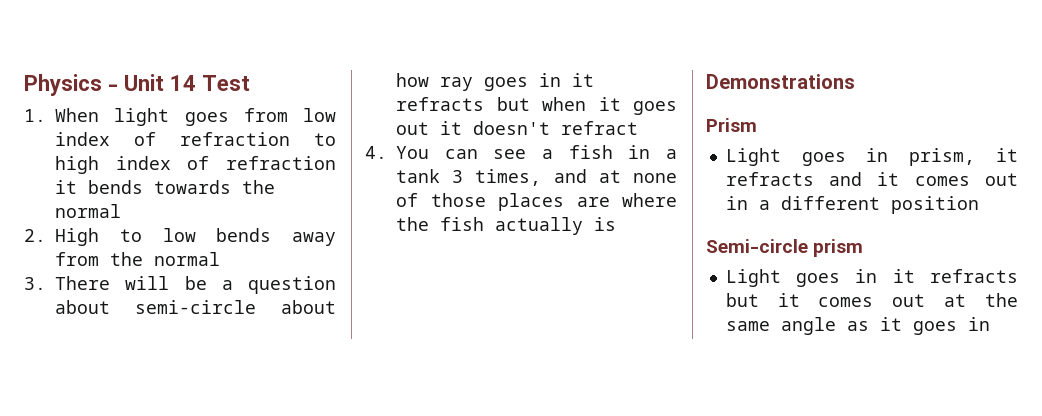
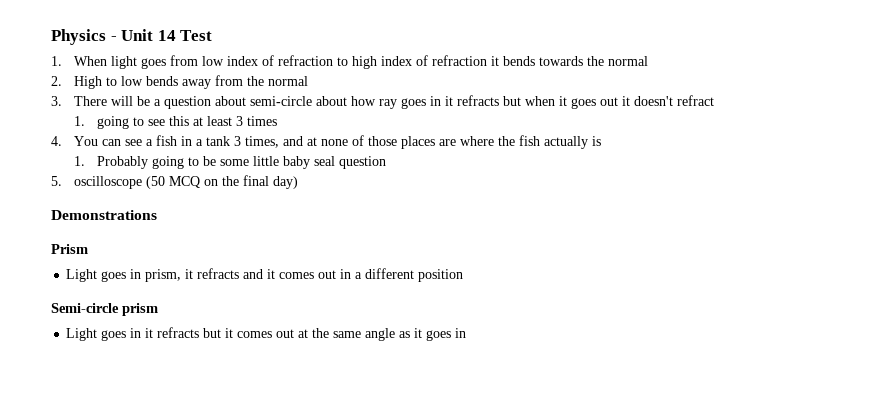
(638, 128) none -> [73,116,277,129] // 1. going to see this at least 3 times
(616, 224) none -> [73,156,386,169] [51,175,298,189] // 1. Probably going to be some little baby seal question // 5. oscilloscope (50 MCQ on the final day)

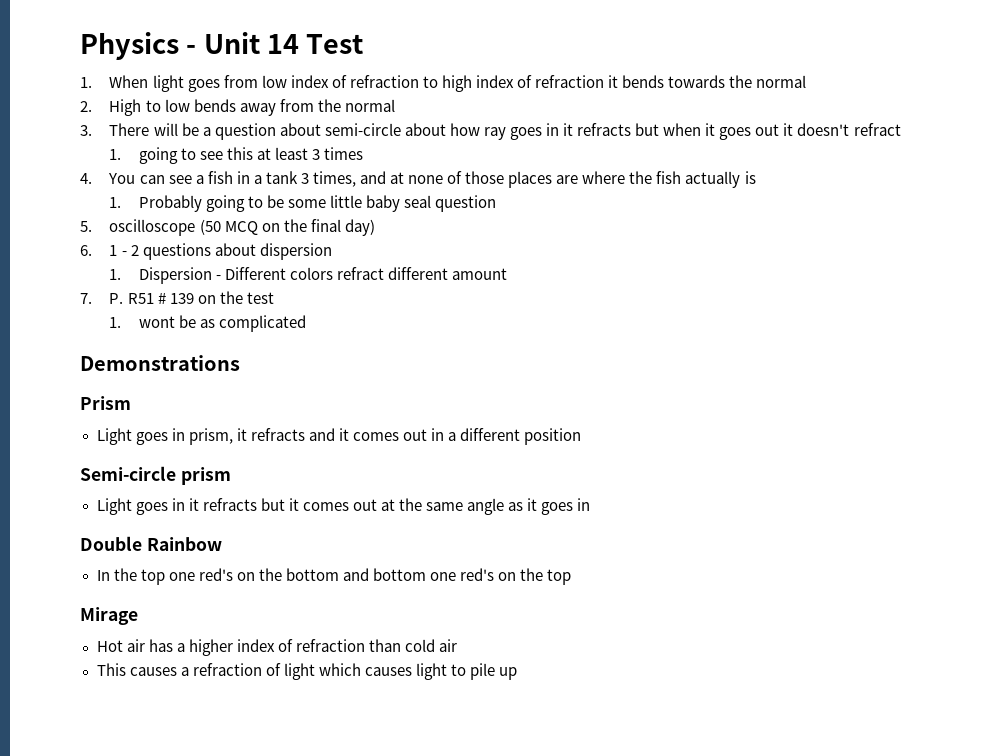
(298, 182) none -> [80,243,332,260] [109,267,508,284] [80,291,274,304] [109,315,307,332] // 6. 1 - 2 questions about dispersion // 1. Dispersion - Different colors refract different amount // 7. P. R51 # 139 on the test // 1. wont be as complicated
(467, 333) none -> [80,536,222,551] [96,568,572,585] [80,607,138,625] [96,639,458,656] [96,663,518,680] // Double Rainbow // In the top one red's on the bottom and bottom one red's on the top // Mirage // Hot air has a higher index of refraction than cold air // This causes a refraction of light which causes light to pile up

